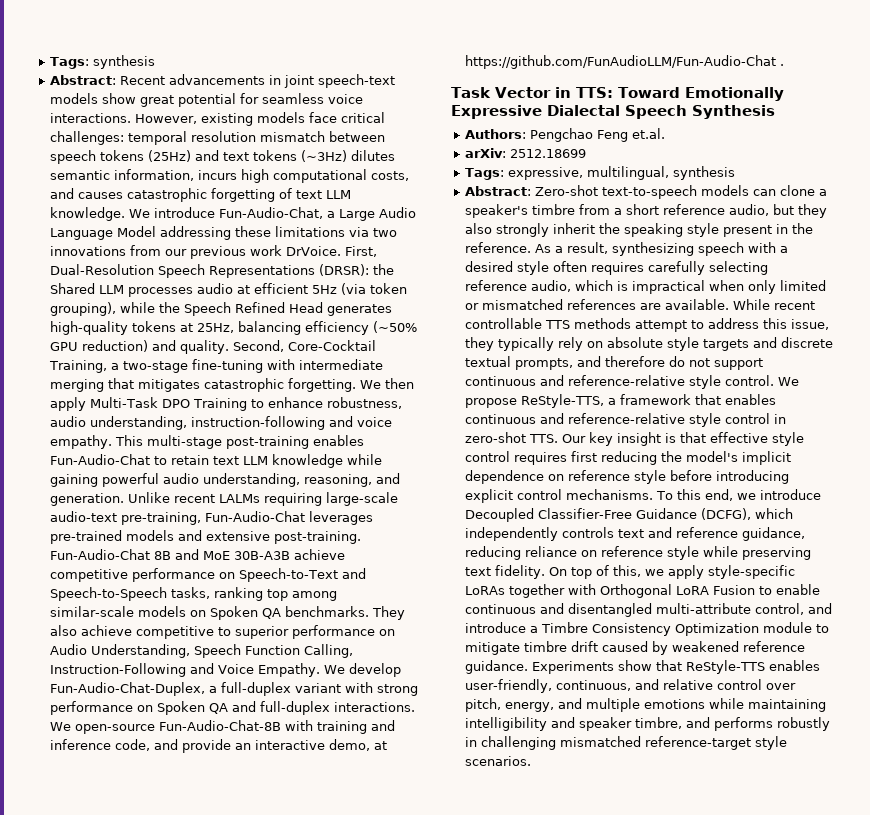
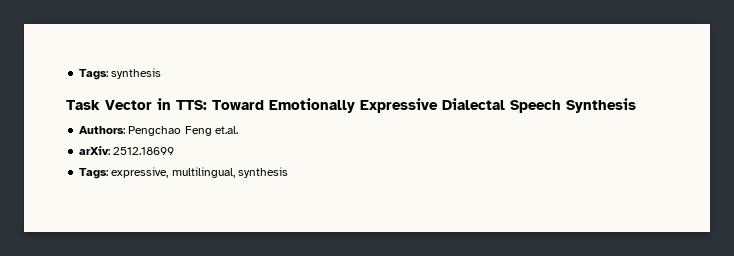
[50,74,396,88] [50,93,364,107] [50,112,386,126] [50,131,386,145] [50,150,396,164] [50,169,410,183] [50,188,352,202] [50,207,417,221] [50,226,398,240] [50,245,378,259] [50,264,395,278] [50,283,408,297] [50,302,393,316] [50,321,418,335] [50,340,377,354] [49,359,384,373] [50,378,415,392] [50,397,403,411] [50,416,393,430] [50,435,365,449] [50,454,383,468] [50,473,401,487] [50,492,399,506] [50,511,374,525] [50,530,362,544] [50,549,346,560] [50,568,367,582] [50,587,338,601] [50,606,406,620] [50,625,396,639] [50,644,354,658] [50,663,402,677] [50,682,419,696] [50,701,416,715] [50,720,396,734] [50,739,388,753] [465,55,785,69] // Abstract: Recent advancements in joint speech-text models show great potential for seamless voice interactions. However, existing models face critical challenges: temporal resolution mismatch between speech tokens (25Hz) and text tokens (~3Hz) dilutes semantic information, incurs high computational costs, and causes catastrophic forgetting of text LLM knowledge. We introduce Fun-Audio-Chat, a Large Audio Language Model addressing these limitations via two innovations from our previous work DrVoice. First, Dual-Resolution Speech Representations (DRSR): the Shared LLM processes audio at efficient 5Hz (via token grouping), while the Speech Refined Head generates high-quality tokens at 25Hz, balancing efficiency (~50% GPU reduction) and quality. Second, Core-Cocktail Training, a two-stage fine-tuning with intermediate merging that mitigates catastrophic forgetting. We then apply Multi-Task DPO Training to enhance robustness, audio understanding, instruction-following and voice empathy. This multi-stage post-training enables Fun-Audio-Chat to retain text LLM knowledge while gaining powerful audio understanding, reasoning, and generation. Unlike recent LALMs requiring large-scale audio-text pre-training, Fun-Audio-Chat leverages pre-trained models and extensive post-training. Fun-Audio-Chat 8B and MoE 30B-A3B achieve competitive performance on Speech-to-Text and Speech-to-Speech tasks, ranking top among similar-scale models on Spoken QA benchmarks. They also achieve competitive to superior performance on Audio Understanding, Speech Function Calling, Instruction-Following and Voice Empathy. We develop Fun-Audio-Chat-Duplex, a full-duplex variant with strong performance on Spoken QA and full-duplex interactions. We open-source Fun-Audio-Chat-8B with training and inference code, and provide an interactive demo, at https://github.com/FunAudioLLM/Fun-Audio-Chat . -> (162, 73) none
[465,185,828,199] [465,204,828,218] [465,223,814,237] [465,242,789,256] [465,261,769,275] [465,280,827,294] [465,299,816,310] [465,318,830,332] [465,337,834,351] [465,356,764,370] [465,375,800,389] [465,394,777,408] [465,413,787,427] [465,432,805,446] [465,451,792,465] [465,470,790,484] [465,489,822,503] [465,508,794,522] [465,527,806,541] [465,546,812,560] [465,565,796,579] [465,584,821,598] [465,603,833,617] [465,622,830,636] [465,641,806,655] [465,660,821,674] [465,679,797,693] [465,698,827,712] [465,717,831,731] [465,736,788,750] [465,756,532,766] // Abstract: Zero-shot text-to-speech models can clone a speaker's timbre from a short reference audio, but they also strongly inherit the speaking style present in the reference. As a result, synthesizing speech with a desired style often requires carefully selecting reference audio, which is impractical when only limited or mismatched references are available. While recent controllable TTS methods attempt to address this issue, they typically rely on absolute style targets and discrete textual prompts, and therefore do not support continuous and reference-relative style control. We propose ReStyle-TTS, a framework that enables continuous and reference-relative style control in zero-shot TTS. Our key insight is that effective style control requires first reducing the model's implicit dependence on reference style before introducing explicit control mechanisms. To this end, we introduce Decoupled Classifier-Free Guidance (DCFG), which independently controls text and reference guidance, reducing reliance on reference style while preserving text fidelity. On top of this, we apply style-specific LoRAs together with Orthogonal LoRA Fusion to enable continuous and disentangled multi-attribute control, and introduce a Timbre Consistency Optimization module to mitigate timbre drift caused by weakened reference guidance. Experiments show that ReStyle-TTS enables user-friendly, continuous, and relative control over pitch, energy, and multiple emotions while maintaining intelligibility and speaker timbre, and performs robustly in challenging mismatched reference-target style scenarios. -> (288, 172) none

